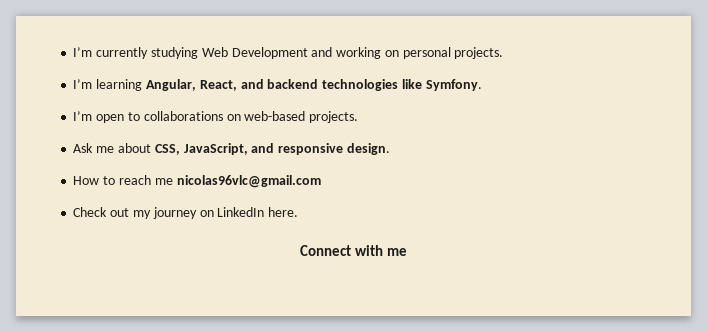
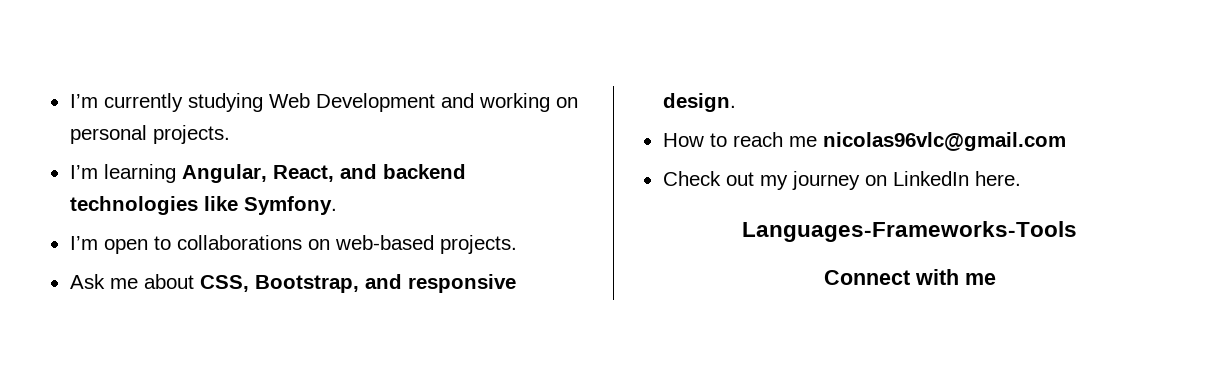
[183,143,248,155] JavaScript, -> [254,275,359,293] Bootstrap,
(299, 212) none -> [742,221,1077,242] // Languages-Frameworks-Tools

